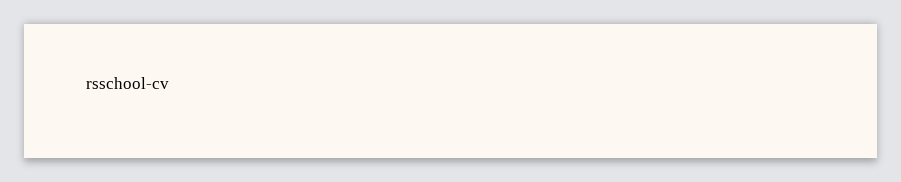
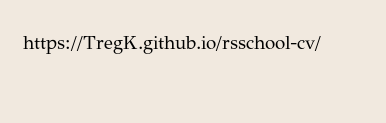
[86,77,169,89] rsschool-cv -> [23,36,321,54] https://TregK.github.io/rsschool-cv/

